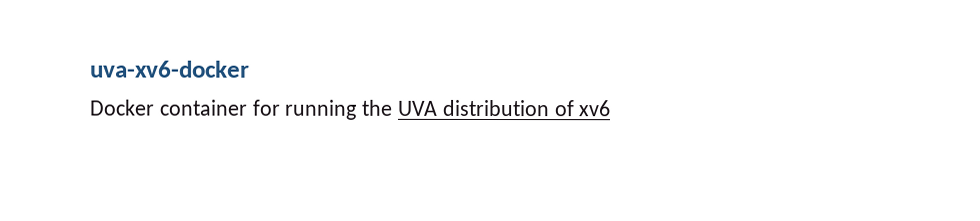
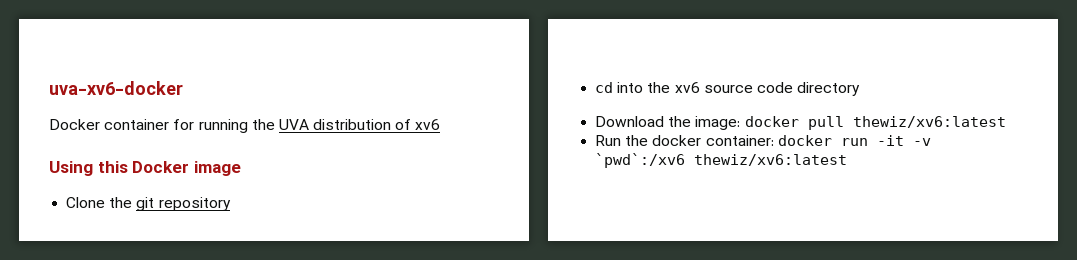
(612, 108) none -> [49,161,241,176] [66,197,231,211] [595,82,861,96] [595,116,1006,130] [595,135,931,146] [595,153,848,168] // Using this Docker image // Clone the git repository // cd into the xv6 source code directory // Download the image: docker pull thewiz/xv6:latest // Run the docker container: docker run -it -v `pwd`:/xv6 thewiz/xv6:latest

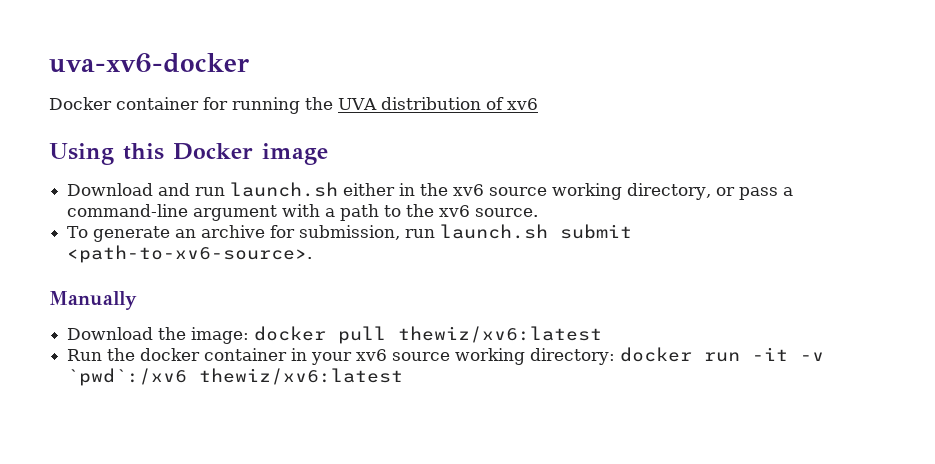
[66,197,231,211] [595,82,861,96] Clone the git repository // cd into the xv6 source code directory -> [67,182,794,200] [67,204,539,221] [67,224,633,242] [67,245,313,263] [49,291,137,310] Download and run launch.sh either in the xv6 source working directory, or pass a command-line argument with a path to the xv6 source. // To generate an archive for submission, run launch.sh submit <path-to-xv6-source>. // Manually
[705,135,774,146] container: -> [204,348,616,365] container in your xv6 source working directory:

